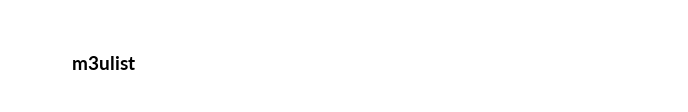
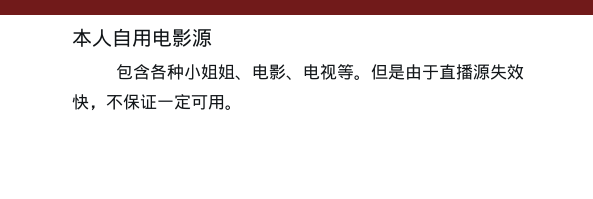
[72,56,135,70] m3ulist -> [72,28,212,47] [116,64,525,80] [72,94,242,111] 本人自用电影源 // 包含各种小姐姐、电影、电视等。但是由于直播源失效快，不保证一定可用。

